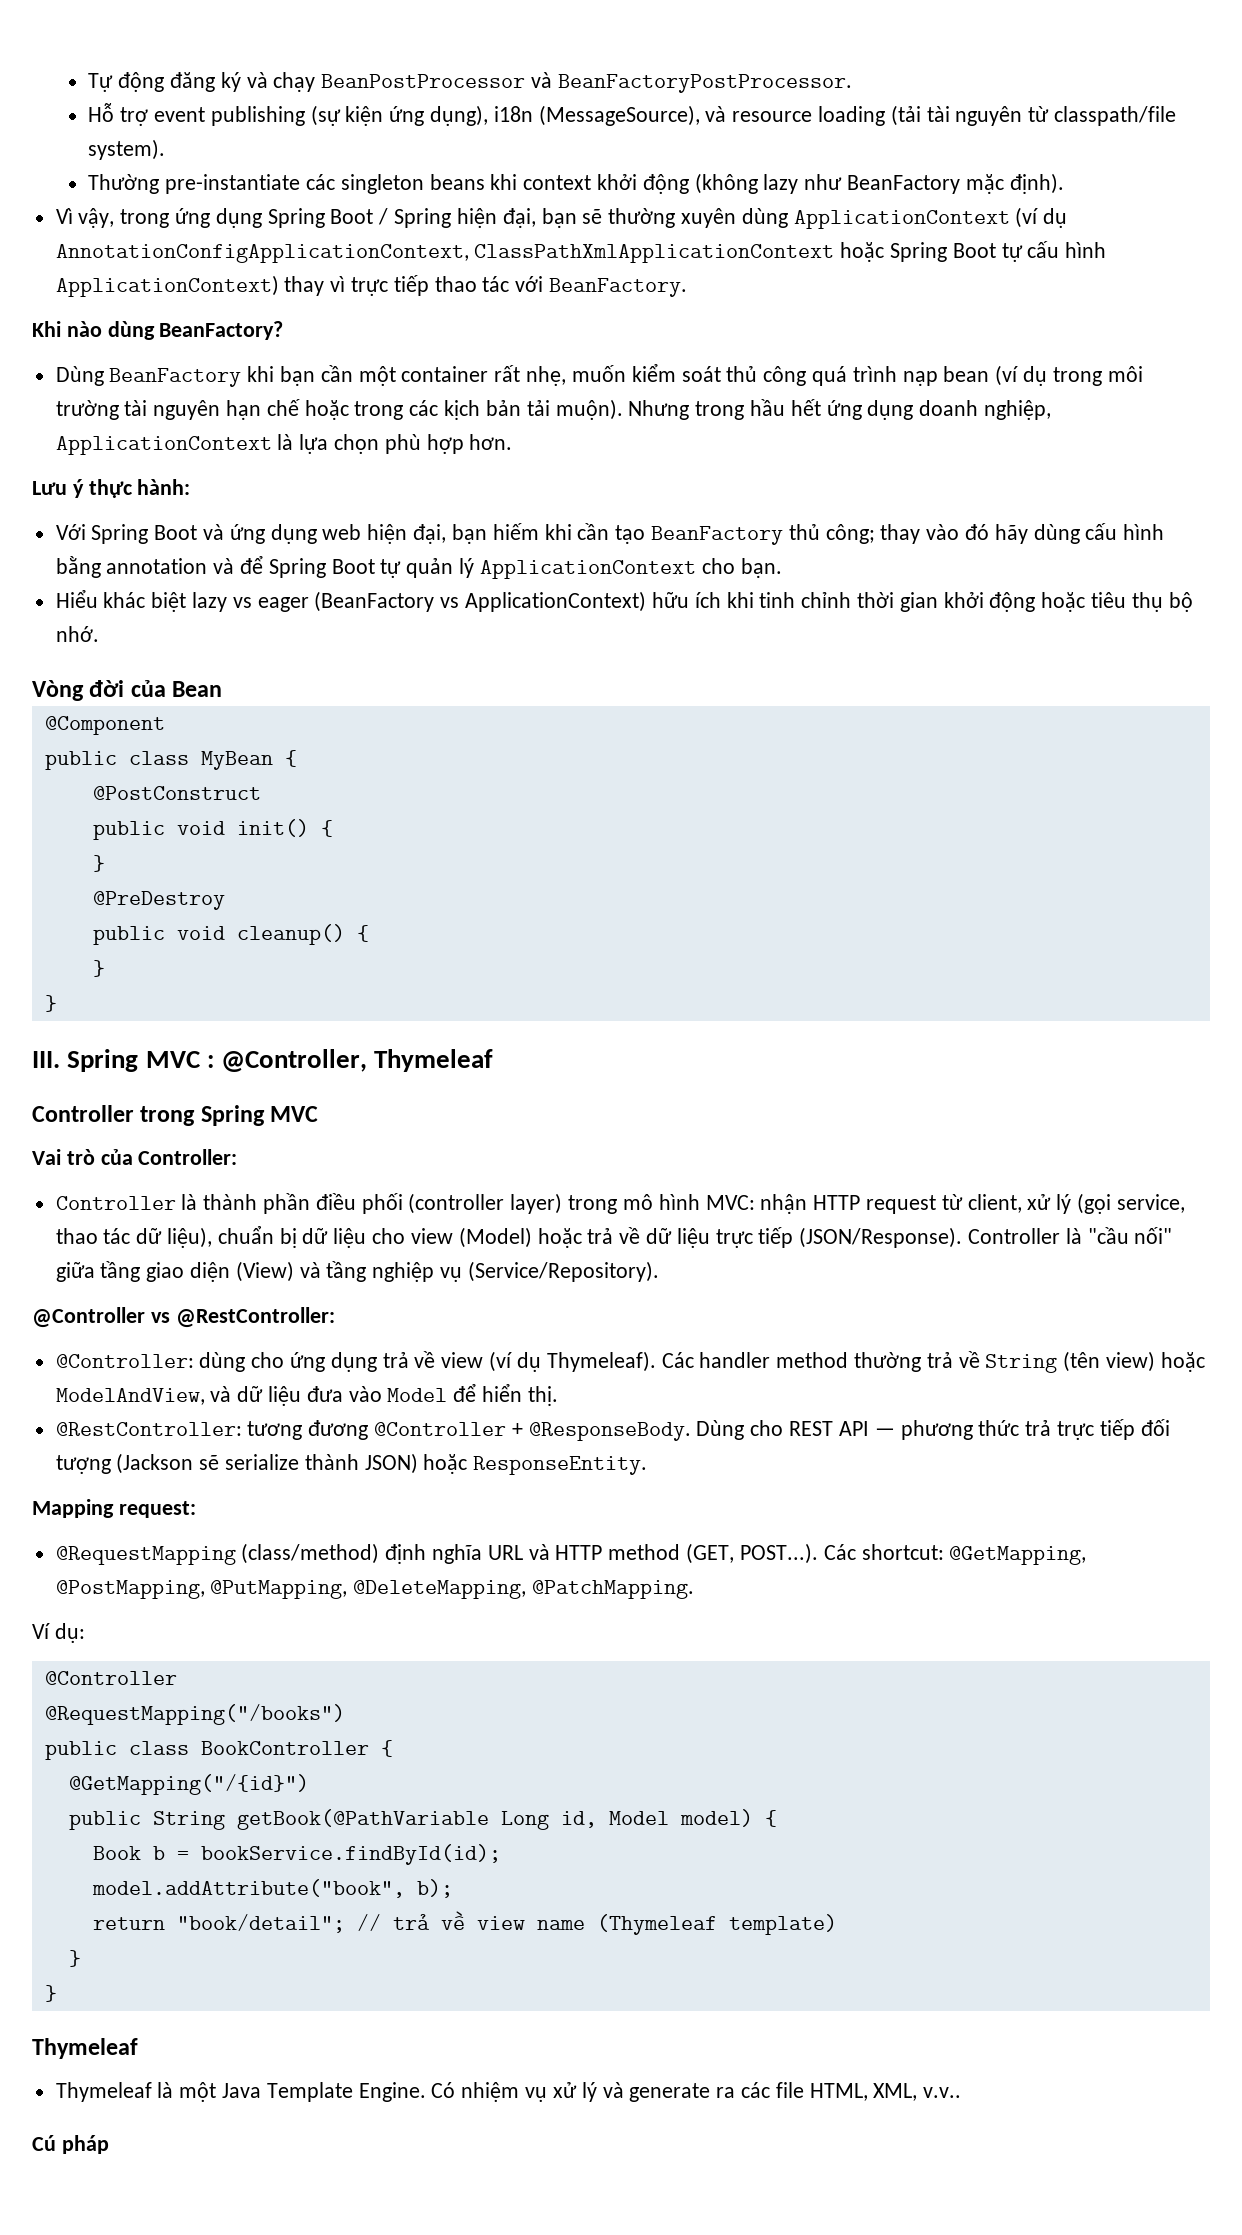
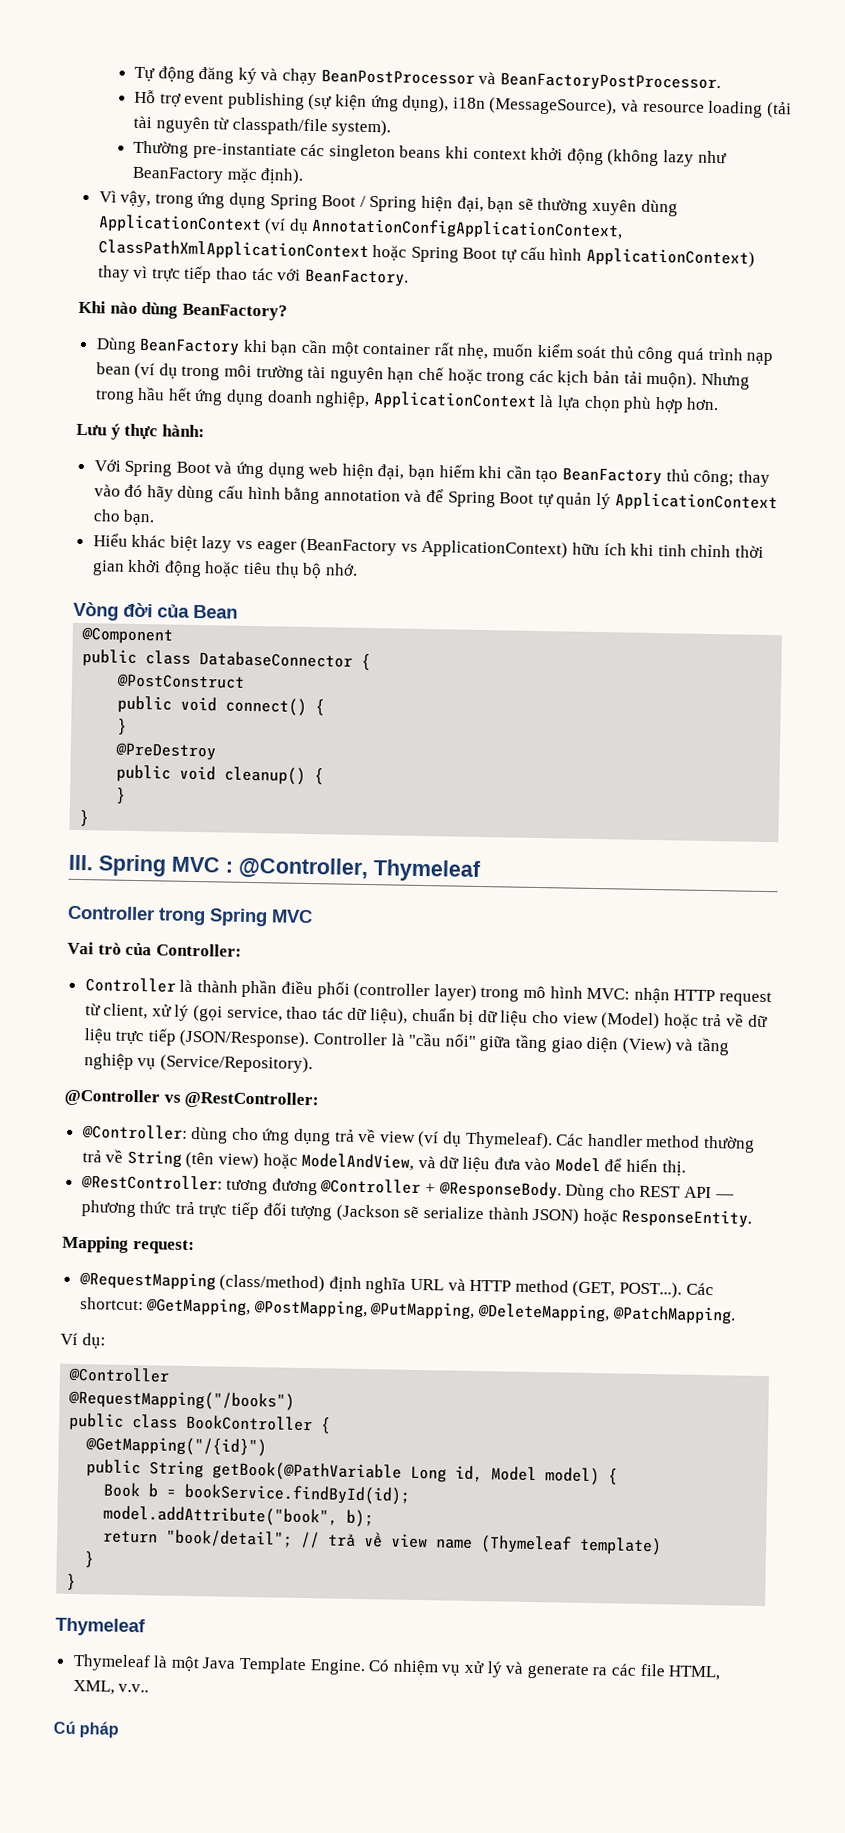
[200,751,273,770] MyBean -> [199,651,354,668] DatabaseConnector
[236,819,309,837] init() -> [225,697,308,716] connect()

